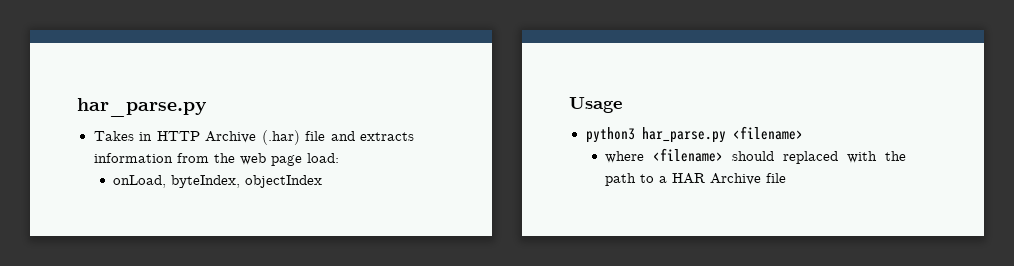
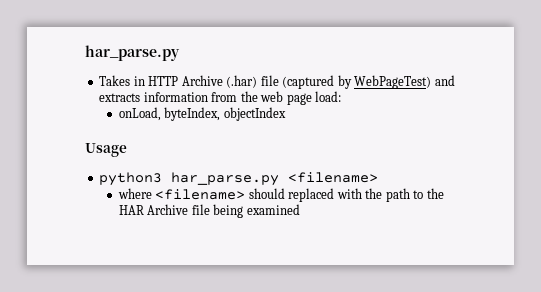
(325, 136) none -> [282,75,432,89] (captured by WebPageTest)
[659,176,668,183] a -> [426,188,444,199] the
(787, 178) none -> [213,204,300,218] being examined

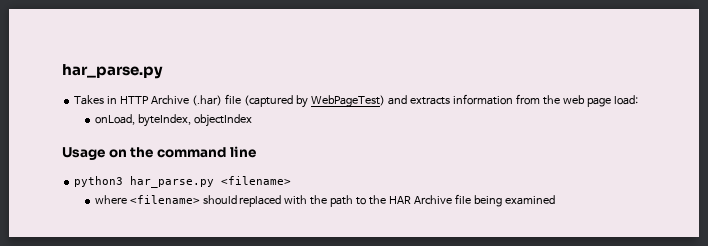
(127, 150) none -> [108,146,256,158] on the command line

